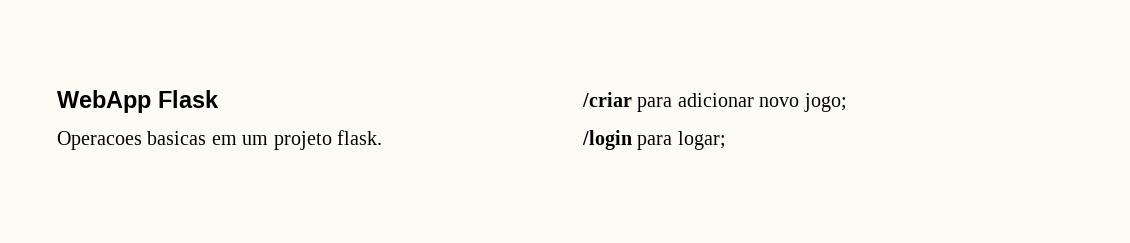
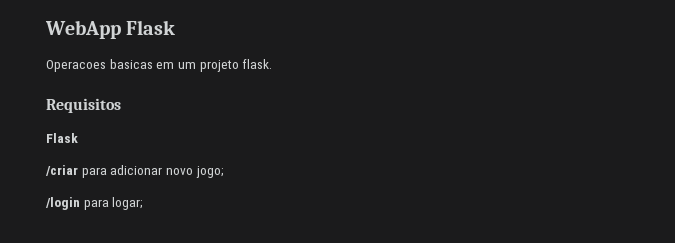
(382, 137) none -> [46,98,121,113] [46,133,78,143] // Requisitos // Flask

